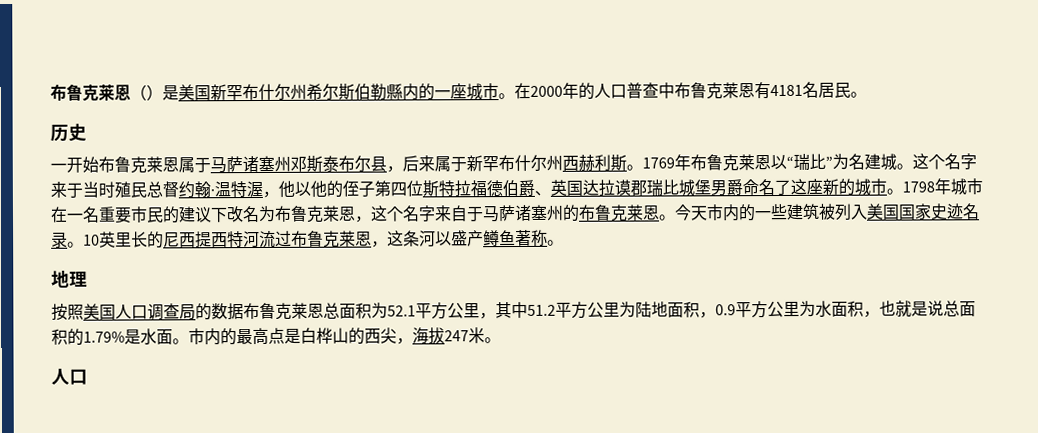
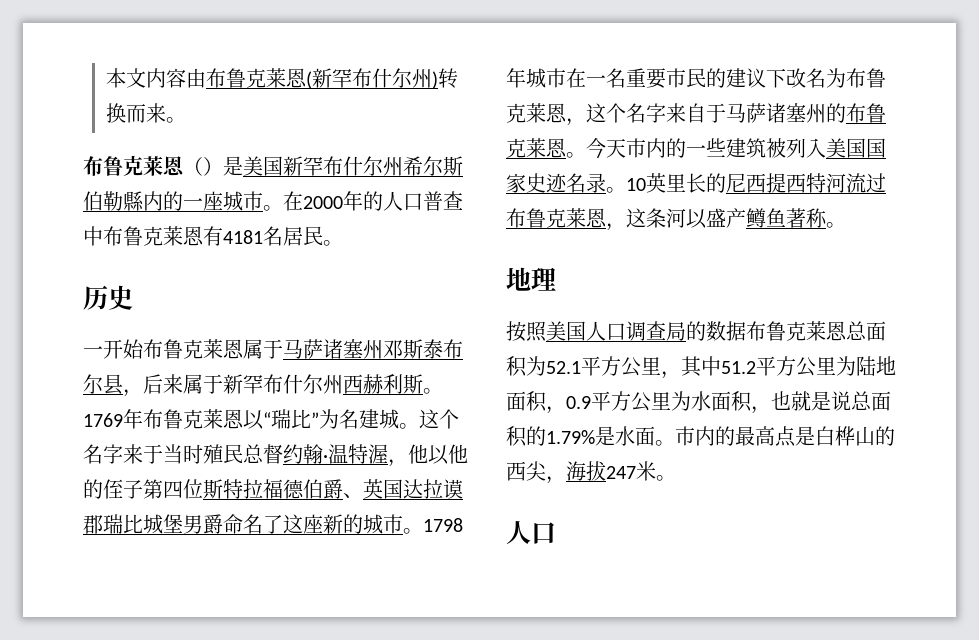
(50, 92) none -> [105,68,458,89] [105,103,186,123] 本文内容由布鲁克莱恩(新罕布什尔州)转换而来。 //

